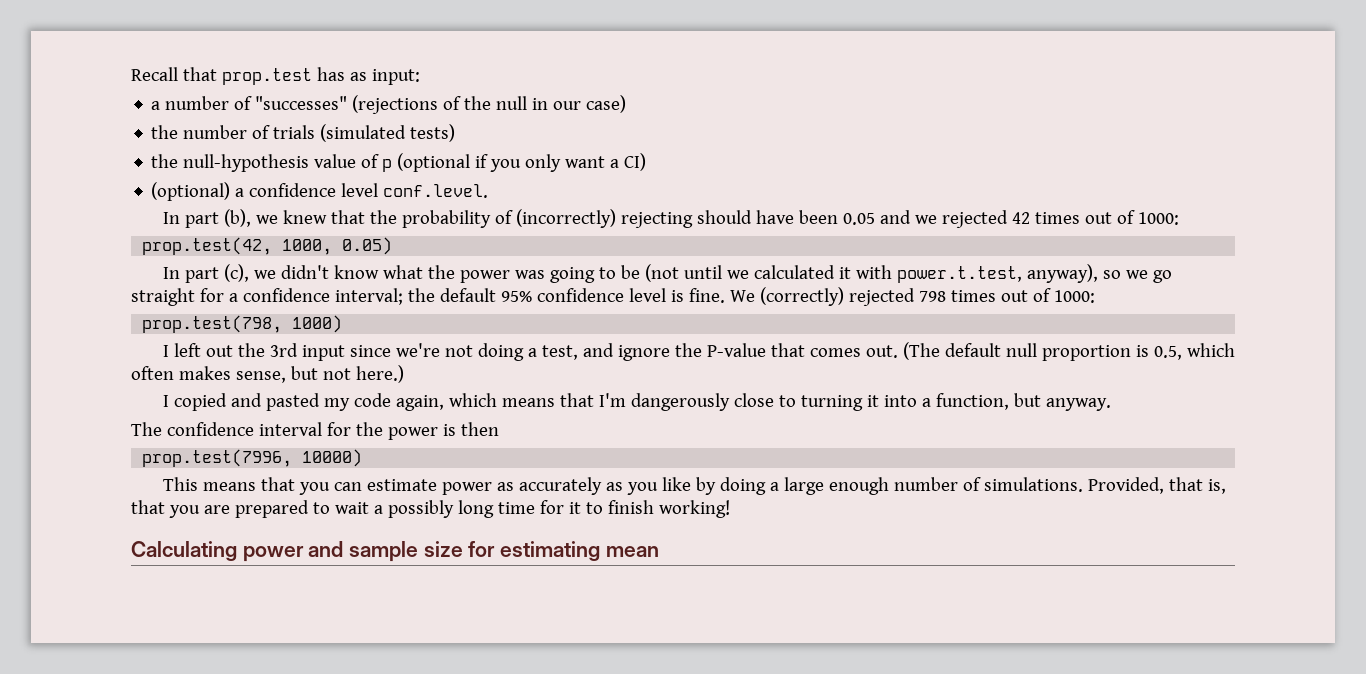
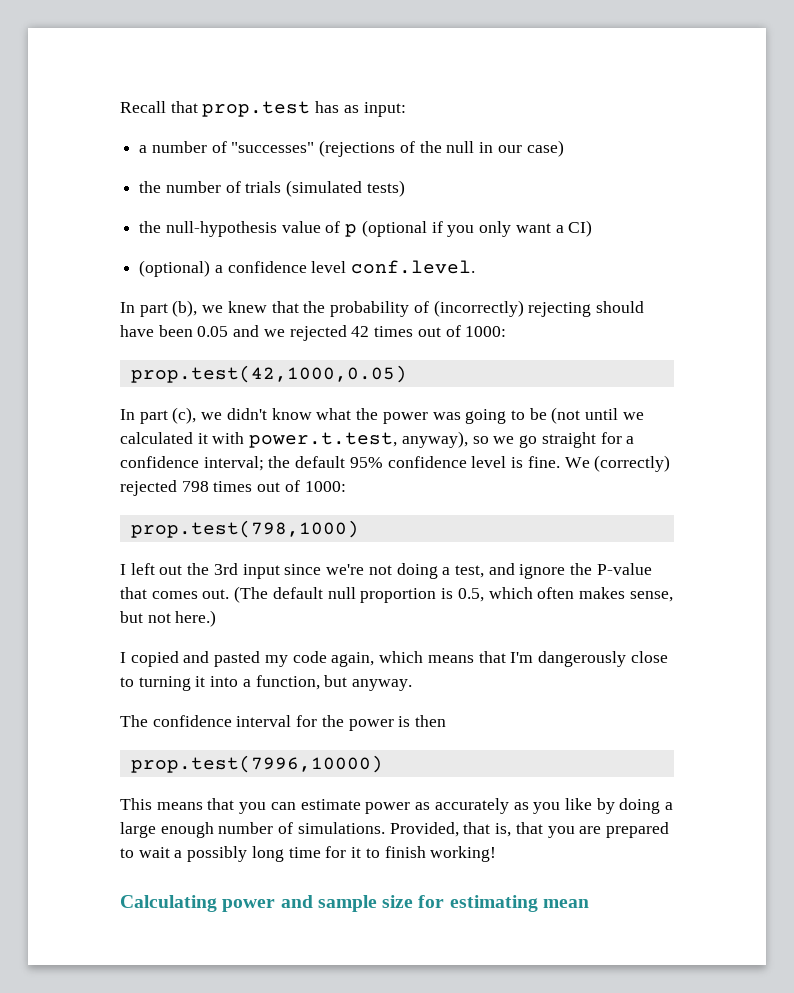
[142,237,393,255] prop.test(42, 1000, 0.05) -> [130,365,407,383] prop.test(42,1000,0.05)
[142,315,343,333] prop.test(798, 1000) -> [130,520,359,538] prop.test(798,1000)
[142,449,363,467] prop.test(7996, 10000) -> [130,755,383,773] prop.test(7996,10000)

